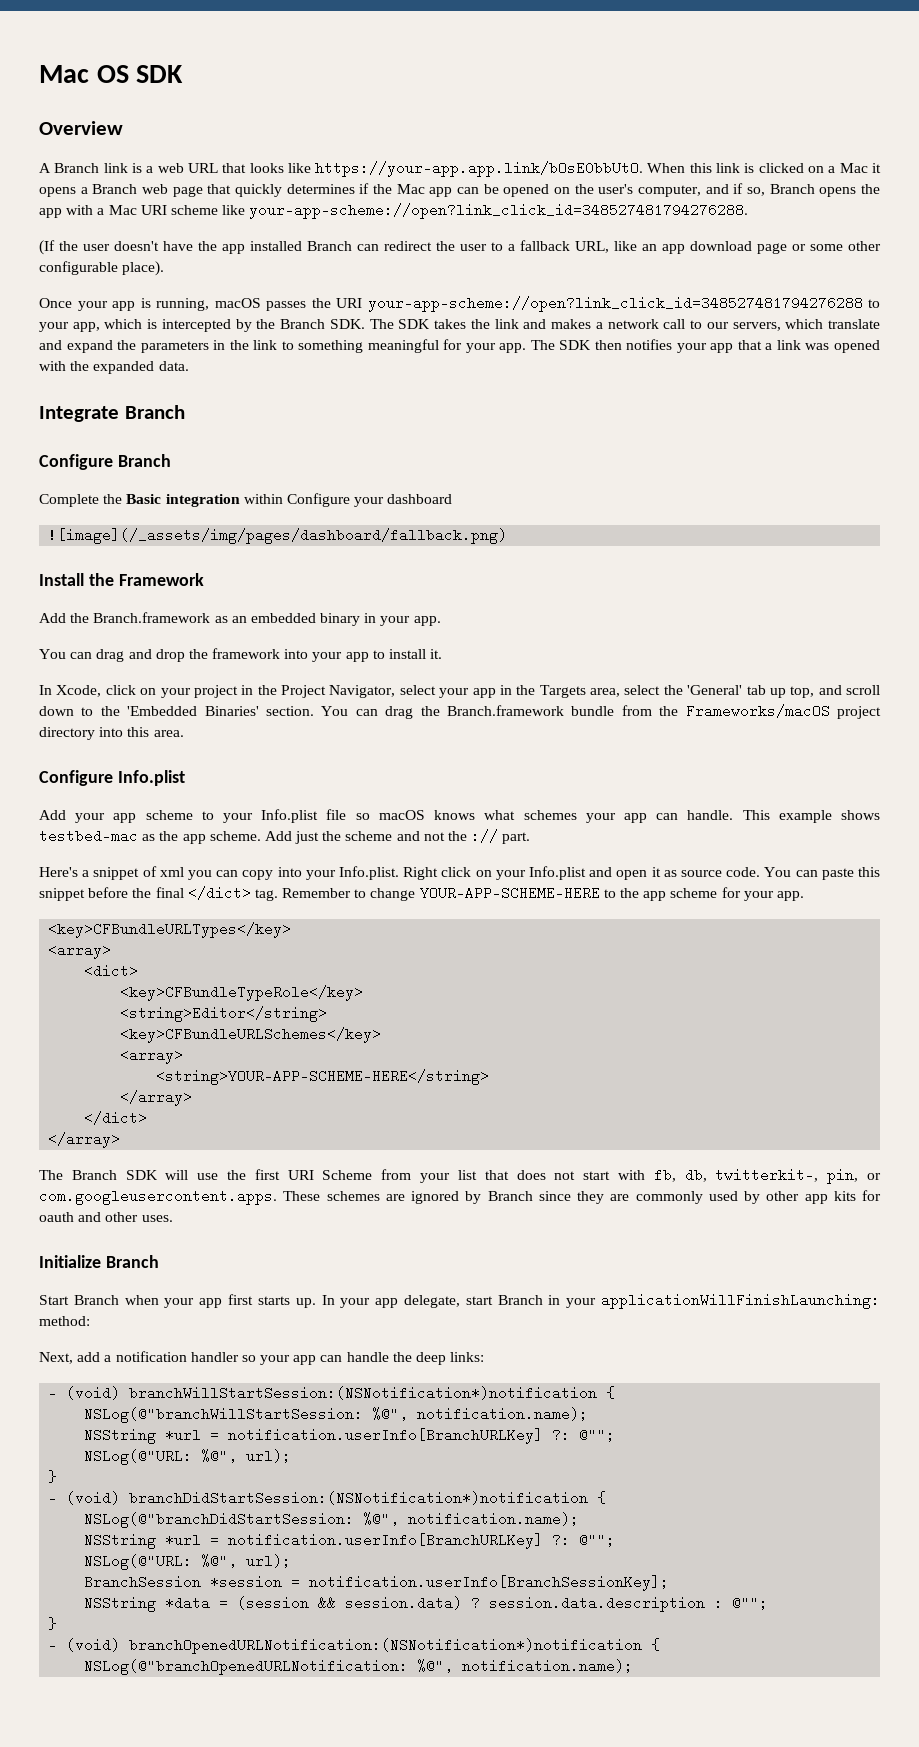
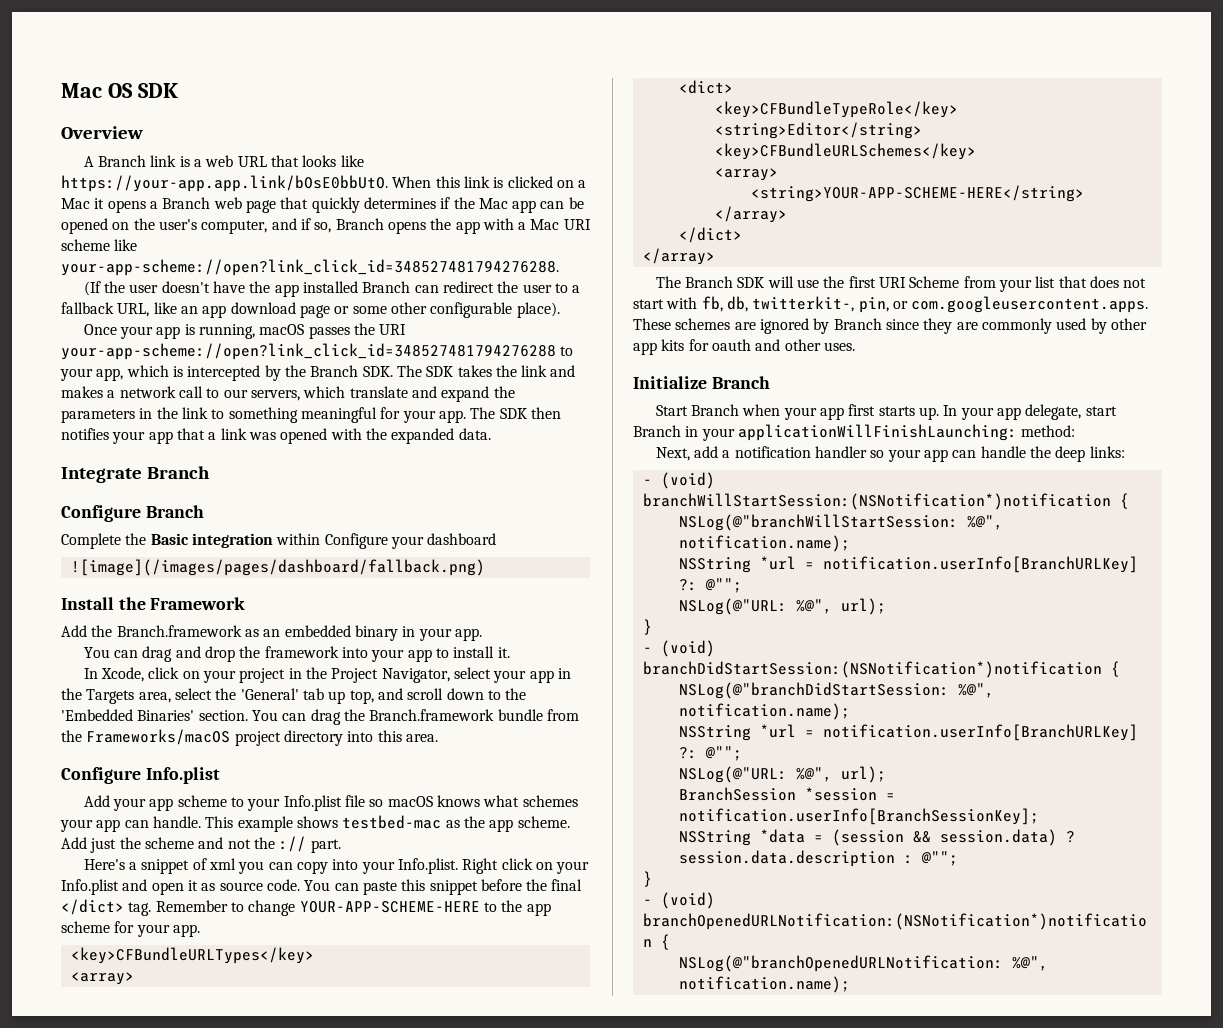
[48,528,508,544] ![image](/_assets/img/pages/dashboard/fallback.png) -> [70,559,485,576] ![image](/images/pages/dashboard/fallback.png)

